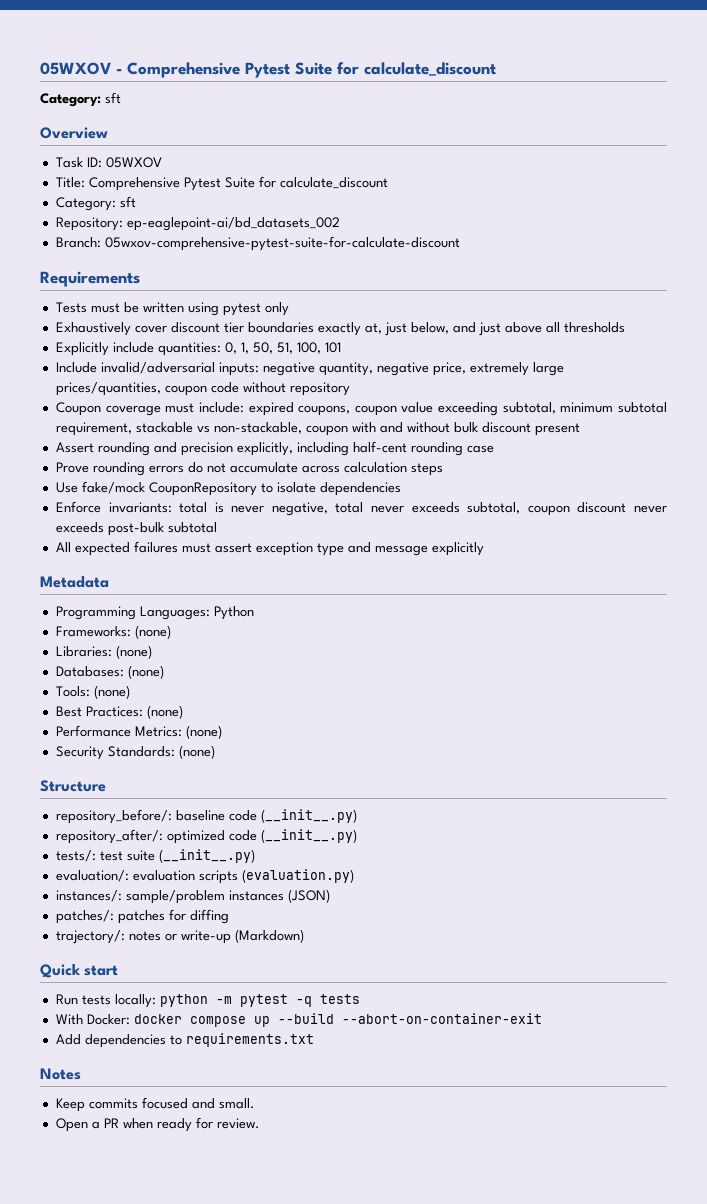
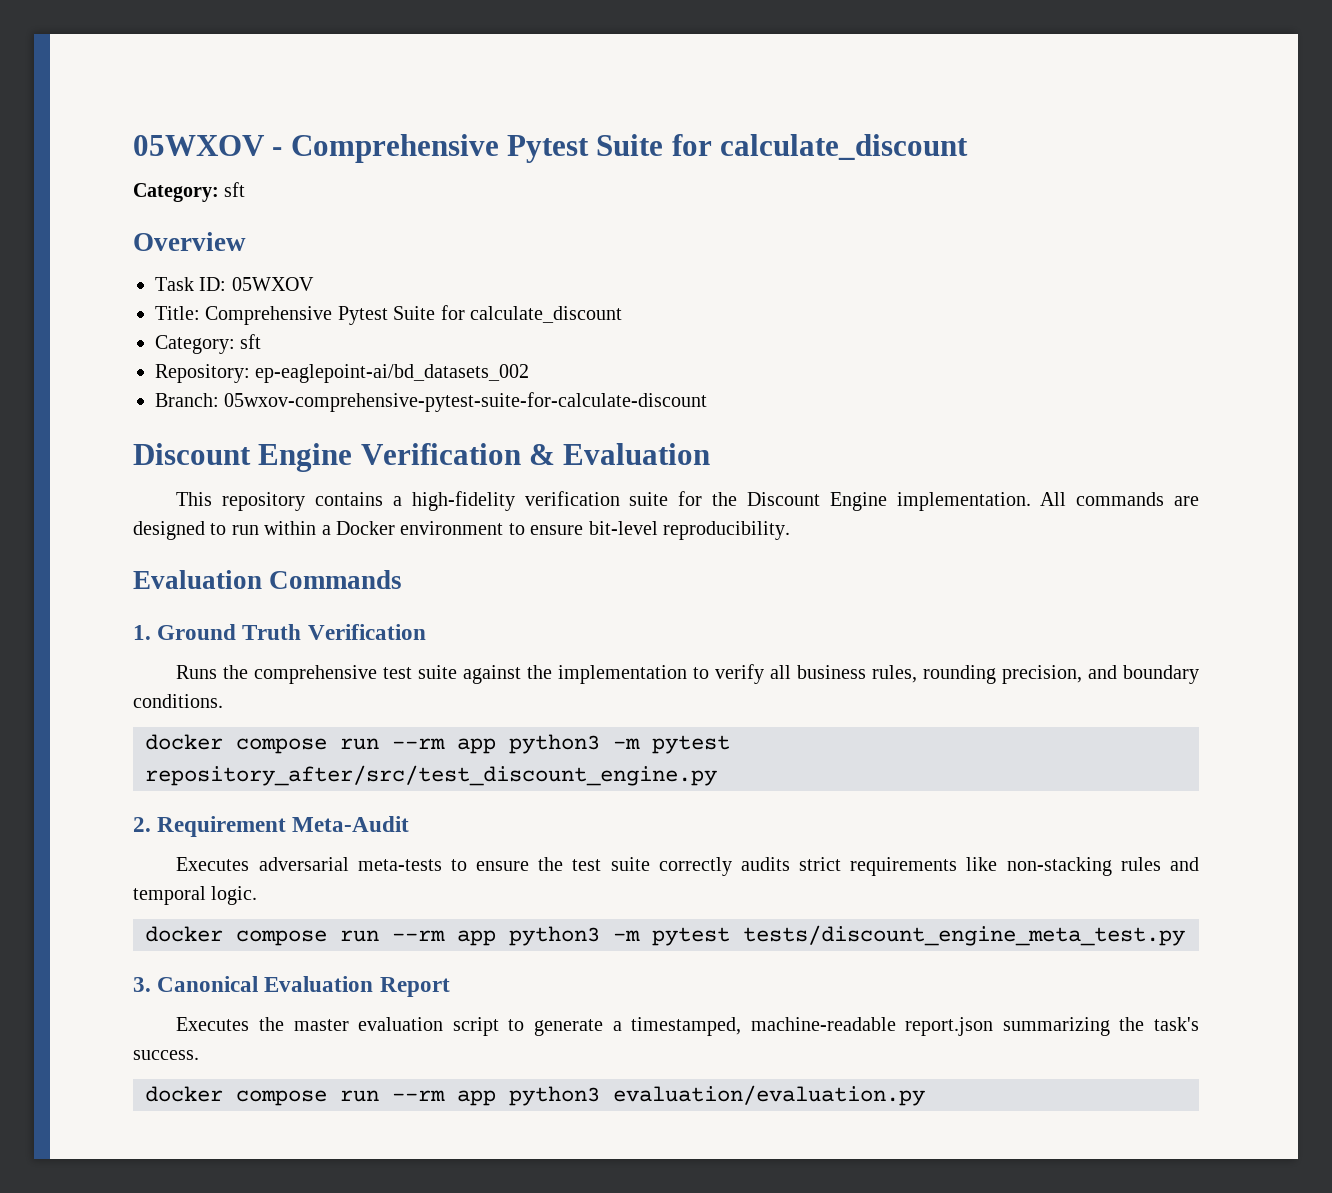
[40,271,140,287] [55,302,289,316] [55,322,625,336] [55,342,341,356] [55,362,564,376] [55,382,350,396] [55,402,667,416] [55,422,580,436] [55,441,494,456] [55,462,443,476] [55,481,401,496] [55,501,667,516] [55,522,217,536] [55,541,484,556] [40,576,109,588] [55,606,254,620] [55,625,171,639] [55,645,152,659] [55,665,164,679] [55,685,130,699] [55,705,183,719] [55,725,222,739] [55,745,215,760] [40,780,106,792] [55,809,357,824] [55,829,357,844] [55,849,255,863] [55,869,354,884] [55,889,330,904] [55,909,229,924] [55,929,304,944] [40,964,119,978] [55,994,360,1008] [55,1013,542,1027] [55,1033,314,1048] [40,1068,81,1080] [55,1097,255,1112] [55,1117,260,1132] Requirements // Tests must be written using pytest only // Exhaustively cover discount tier boundaries exactly at, just below, and just above all thresholds // Explicitly include quantities: 0, 1, 50, 51, 100, 101 // Include invalid/adversarial inputs: negative quantity, negative price, extremely large prices/quantities, coupon code without repository // Coupon coverage must include: expired coupons, coupon value exceeding subtotal, minimum subtotal requirement, stackable vs non-stackable, coupon with and without bulk discount present // Assert rounding and precision explicitly, including half-cent rounding case // Prove rounding errors do not accumulate across calculation steps // Use fake/mock CouponRepository to isolate dependencies // Enforce invariants: total is never negative, total never exceeds subtotal, coupon discount never exceeds post-bulk subtotal // All expected failures must assert exception type and message explicitly // Metadata // Programming Languages: Python // Frameworks: (none) // Libraries: (none) // Databases: (none) // Tools: (none) // Best Practices: (none) // Performance Metrics: (none) // Security Standards: (none) // Structure // repository_before/: baseline code (__init__.py) // repository_after/: optimized code (__init__.py) // tests/: test suite (__init__.py) // evaluation/: evaluation scripts (evaluation.py) // instances/: sample/problem instances (JSON) // patches/: patches for diffing // trajectory/: notes or write-up (Markdown) // Quick start // Run tests locally: python -m pytest -q tests // With Docker: docker compose up --build --abort-on-container-exit // Add dependencies to requirements.txt // Notes // Keep commits focused and small. // Open a PR when ready for review. -> [133,443,711,472] [176,491,1199,511] [133,521,790,540] [133,570,403,589] [133,624,426,640] [176,664,1199,684] [133,694,223,708] [145,734,730,754] [145,765,717,786] [133,816,410,837] [176,857,1199,876] [133,886,258,905] [145,925,1185,946] [133,976,450,997] [176,1017,1199,1036] [133,1050,199,1060] [145,1085,925,1106] Discount Engine Verification & Evaluation // This repository contains a high-fidelity verification suite for the Discount Engine implementation. All commands are designed to run within a Docker environment to ensure bit-level reproducibility. // Evaluation Commands // 1. Ground Truth Verification // Runs the comprehensive test suite against the implementation to verify all business rules, rounding precision, and boundary conditions. // docker compose run --rm app python3 -m pytest repository_after/src/test_discount_engine.py // 2. Requirement Meta-Audit // Executes adversarial meta-tests to ensure the test suite correctly audits strict requirements like non-stacking rules and temporal logic. // docker compose run --rm app python3 -m pytest tests/discount_engine_meta_test.py // 3. Canonical Evaluation Report // Executes the master evaluation script to generate a timestamped, machine-readable report.json summarizing the task's success. // docker compose run --rm app python3 evaluation/evaluation.py

